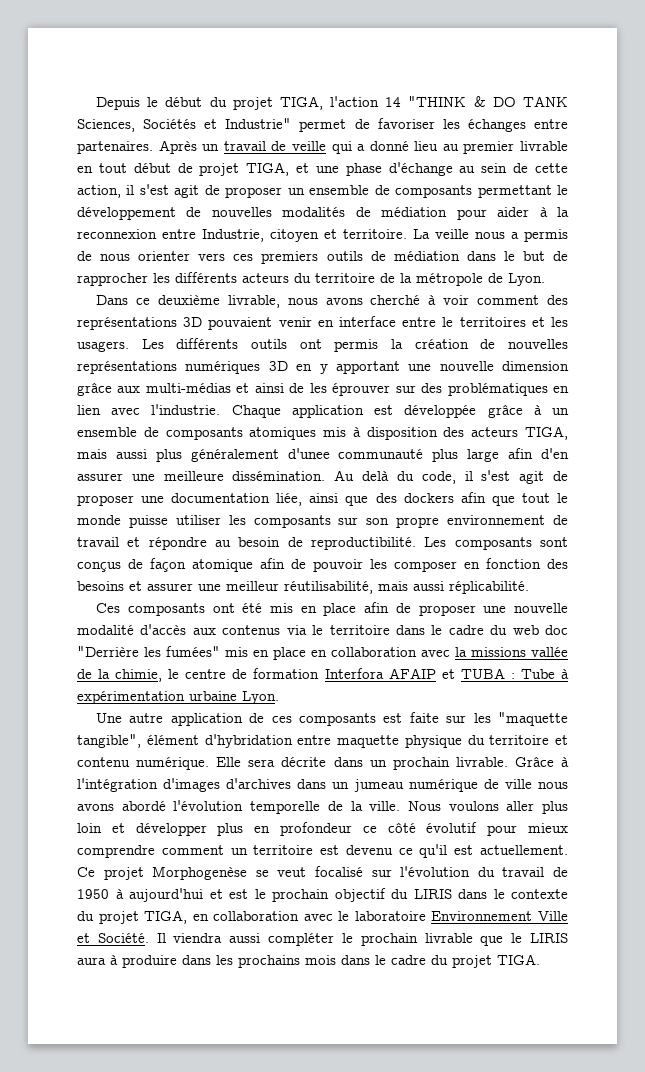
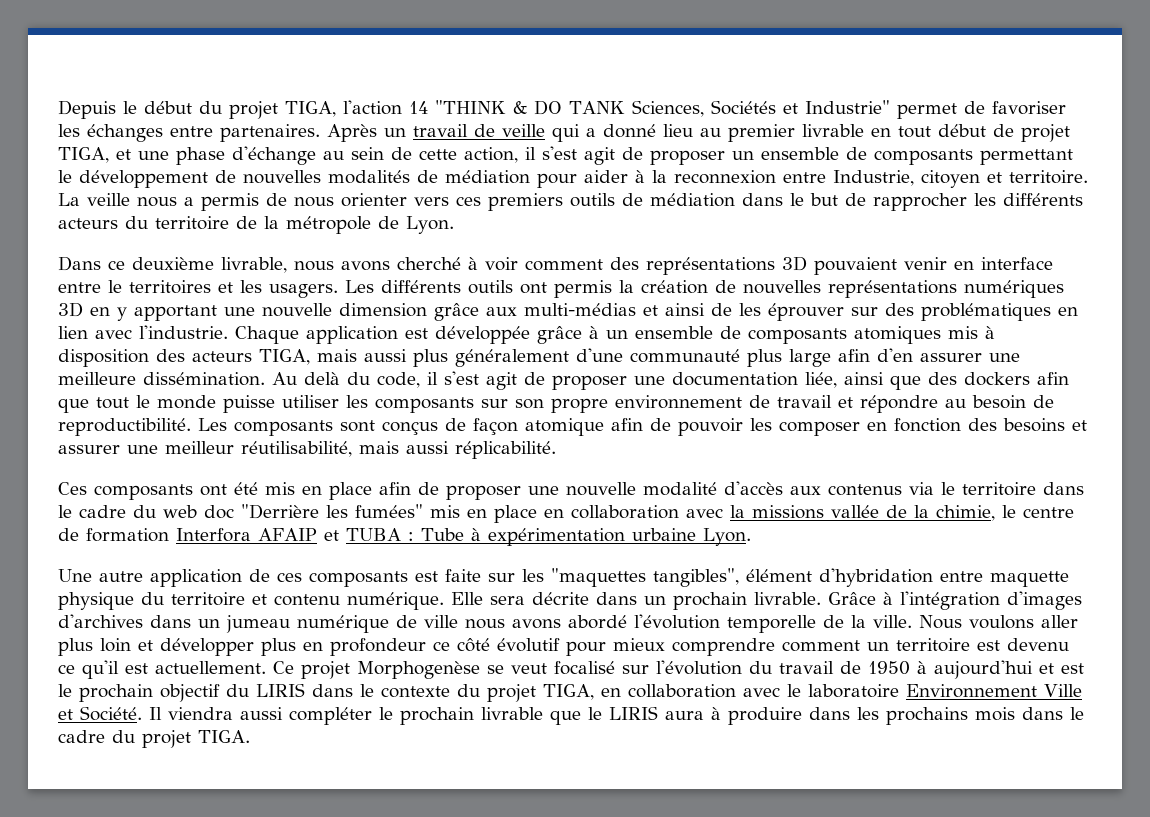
[287,448,330,459] d'unee -> [576,348,623,362] d'une
[497,712,568,726] [77,734,141,748] "maquette tangible", -> [551,568,739,587] "maquettes tangibles",

